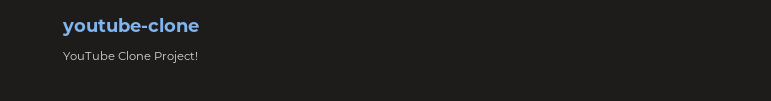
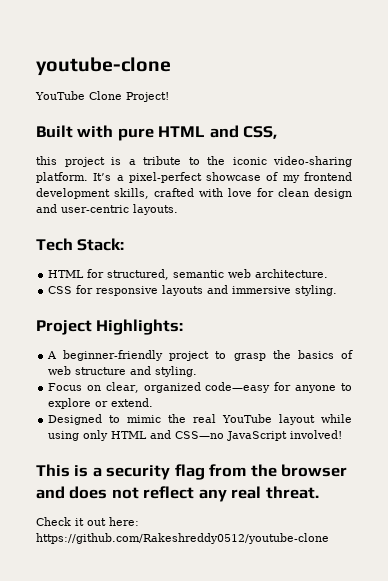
(199, 57) none -> [36,125,278,141] [36,156,352,167] [36,172,352,183] [36,188,352,199] [36,204,178,215] [36,238,125,251] [48,269,329,280] [48,285,338,296] [36,319,184,335] [47,350,353,361] [48,366,198,377] [48,382,352,393] [48,398,154,409] [48,414,352,425] [48,430,343,441] [36,464,348,480] [36,486,319,502] [36,517,139,526] [36,533,329,544] // Built with pure HTML and CSS, // this project is a tribute to the iconic video-sharing platform. It’s a pixel-perfect showcase of my frontend development skills, crafted with love for clean design and user-centric layouts. // Tech Stack: // HTML for structured, semantic web architecture. // CSS for responsive layouts and immersive styling. // Project Highlights: // A beginner-friendly project to grasp the basics of web structure and styling. // Focus on clear, organized code—easy for anyone to explore or extend. // Designed to mimic the real YouTube layout while using only HTML and CSS—no JavaScript involved! // This is a security flag from the browser and does not reflect any real threat. // Check it out here: https://github.com/Rakeshreddy0512/youtube-clone

